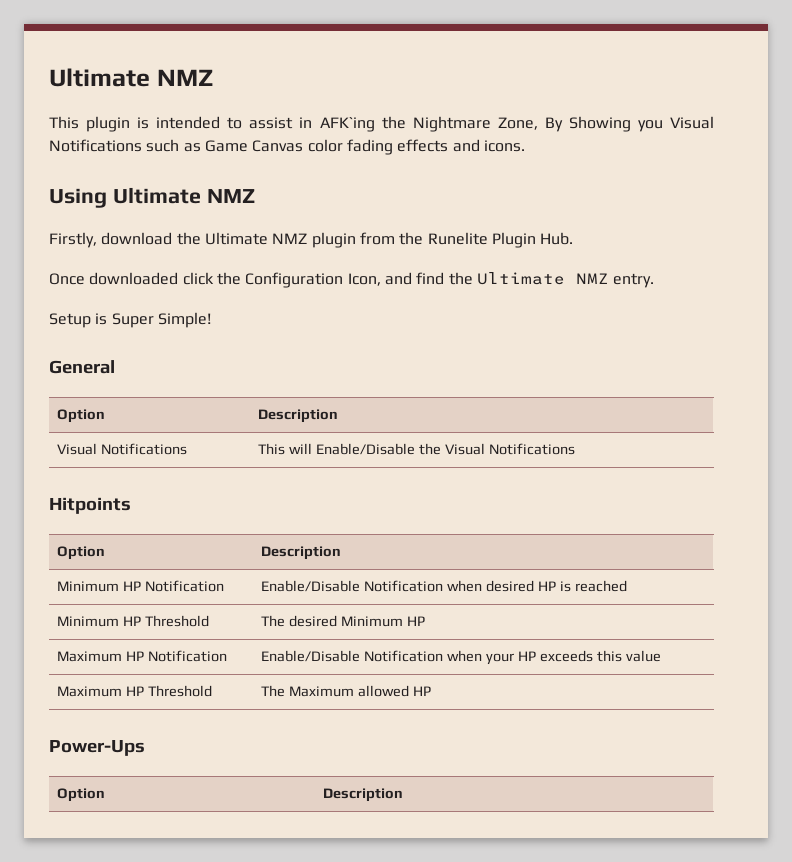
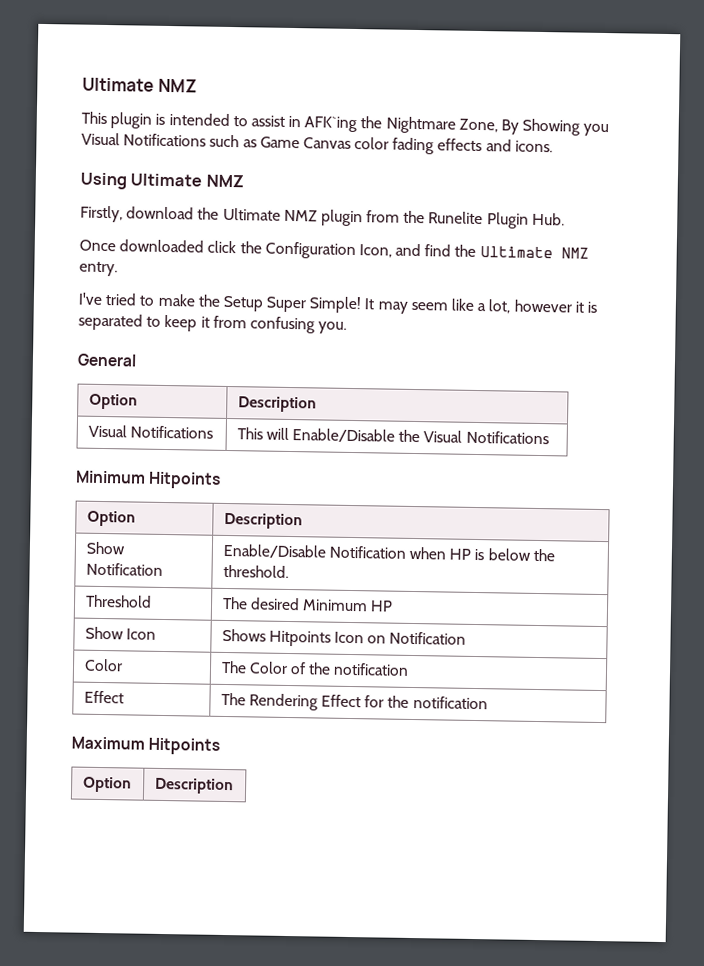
[49,312,211,328] Setup is Super Simple! -> [78,292,597,314] [78,313,348,334] I've tried to make the Setup Super Simple! It may seem like a lot, however it is separated to keep it from confusing you.
(575, 449) none -> [75,470,146,484] Minimum
[57,580,224,592] [261,580,534,592] Minimum HP Notification | Enable/Disable Notification when desired -> [85,541,126,555] [85,562,163,576] [222,543,446,560] Show Notification | Enable/Disable Notification when
[574,580,627,592] [57,616,142,627] reached // Minimum HP -> [487,548,555,562] [222,564,289,578] below the threshold. //
[57,650,227,662] [261,650,661,665] [57,685,212,697] [261,685,431,697] [49,740,145,756] Maximum HP Notification | Enable/Disable Notification when your HP exceeds this value // Maximum HP Threshold | The Maximum allowed HP // Power-Ups -> [84,626,156,640] [221,628,467,647] [83,658,123,672] [220,660,410,676] [83,690,124,704] [220,692,488,711] [71,736,221,755] Show Icon | Shows Hitpoints Icon on Notification // Color | The Color of the notification // Effect | The Rendering Effect for the notification // Maximum Hitpoints

